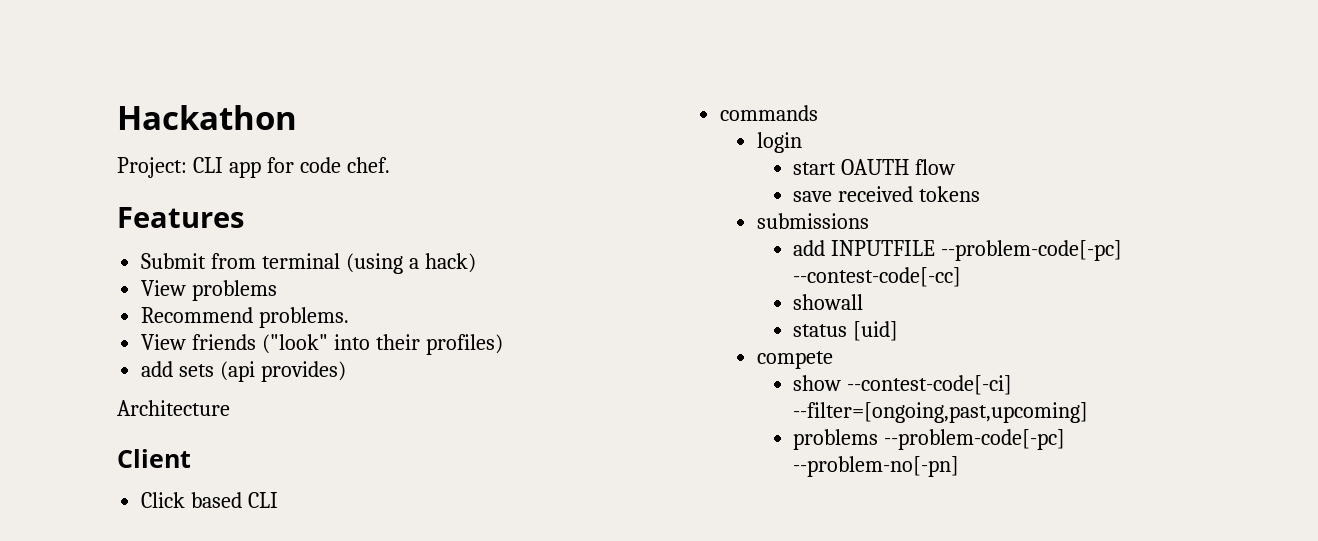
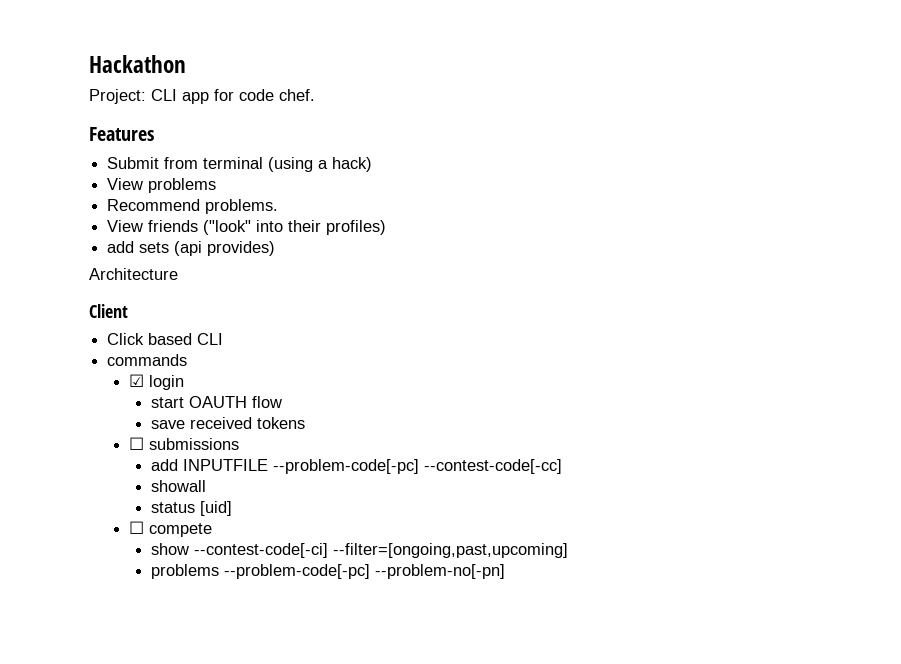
(819, 113) none -> [129,374,145,387] ☑
(981, 194) none -> [129,437,145,450] ☐
(899, 331) none -> [129,521,145,534] ☐

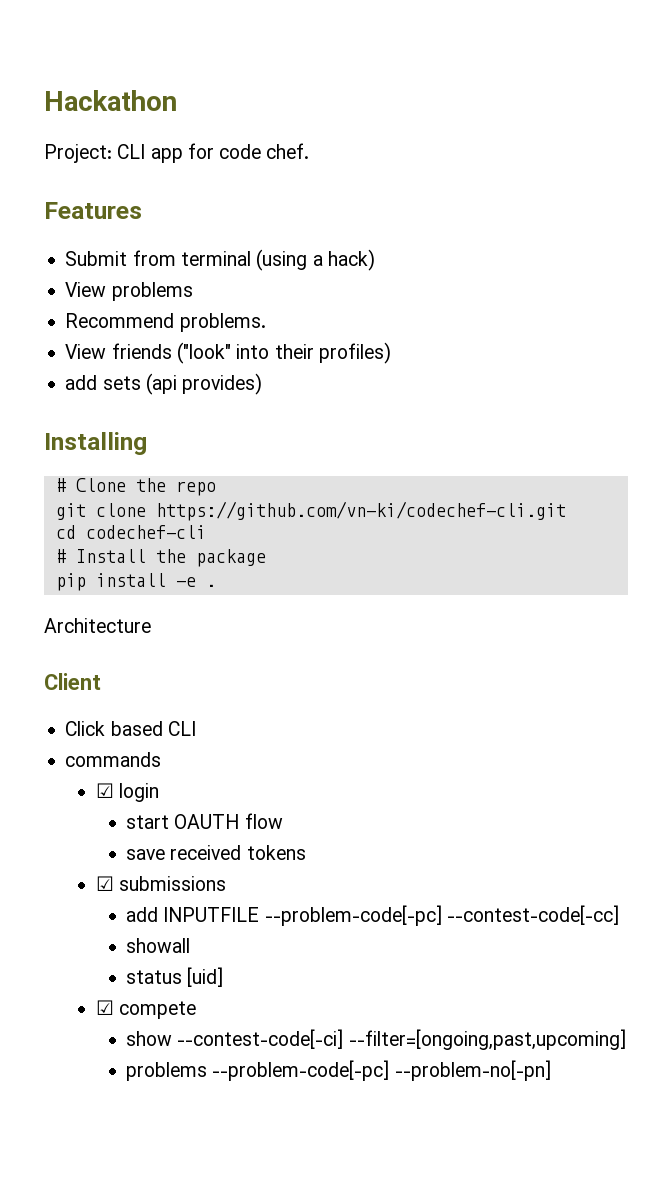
(276, 248) none -> [44,432,147,455] [55,478,216,496] [55,501,566,521] [55,525,206,539] [55,549,266,567] [55,573,216,591] // Installing // # Clone the repo // git clone https://github.com/vn-ki/codechef-cli.git // cd codechef-cli // # Install the package // pip install -e .
[129,437,145,450] ☐ -> [95,876,114,891] ☑
[129,521,145,534] ☐ -> [95,1000,114,1015] ☑

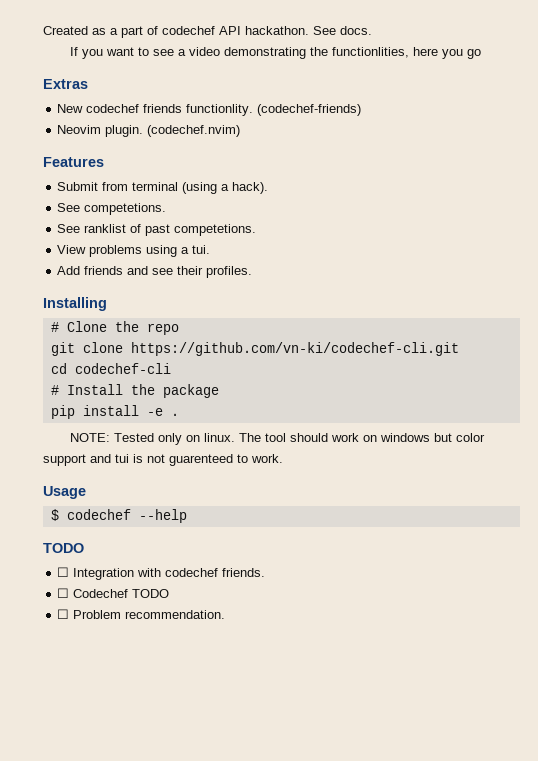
[44,90,177,111] [44,143,310,163] Hackathon // Project: CLI app for code chef. -> [43,26,372,38] [69,47,481,59] [43,79,88,89] [57,104,362,116] [57,125,241,137] Created as a part of codechef API hackathon. See docs. // If you want to see a video demonstrating the functionlities, here you go // Extras // New codechef friends functionlity. (codechef-friends) // Neovim plugin. (codechef.nvim)
[327,249,375,271] [65,282,193,301] [65,313,266,332] [65,342,391,364] [65,373,263,395] hack) // View problems // Recommend problems. // View friends ("look" into their profiles) // add sets (api provides) -> [232,182,269,194] [57,203,167,215] [57,224,257,236] [57,245,211,257] [57,266,253,278] hack). // See competetions. // See ranklist of past competetions. // View problems using a tui. // Add friends and see their profiles.
[44,618,151,633] [44,673,101,690] [65,721,196,736] [65,752,162,767] [95,783,160,802] [126,813,283,829] [126,845,306,860] [95,876,227,891] [126,905,620,926] [126,938,191,953] [126,967,224,987] [95,1000,197,1019] [126,1029,626,1050] [126,1060,551,1081] Architecture // Client // Click based CLI // commands // ☑ login // start OAUTH flow // save received tokens // ☑ submissions // add INPUTFILE --problem-code[-pc] --contest-code[-cc] // showall // status [uid] // ☑ compete // show --contest-code[-ci] --filter=[ongoing,past,upcoming] // problems --problem-code[-pc] --problem-no[-pn] -> [69,433,485,445] [43,454,283,466] [43,486,86,499] [50,509,187,523] [43,543,84,553] [57,567,266,580] [57,588,170,598] [57,609,226,619] NOTE: Tested only on linux. The tool should work on windows but color support and tui is not guarenteed to work. // Usage // $ codechef --help // TODO // ☐ Integration with codechef friends. // ☐ Codechef TODO // ☐ Problem recommendation.

